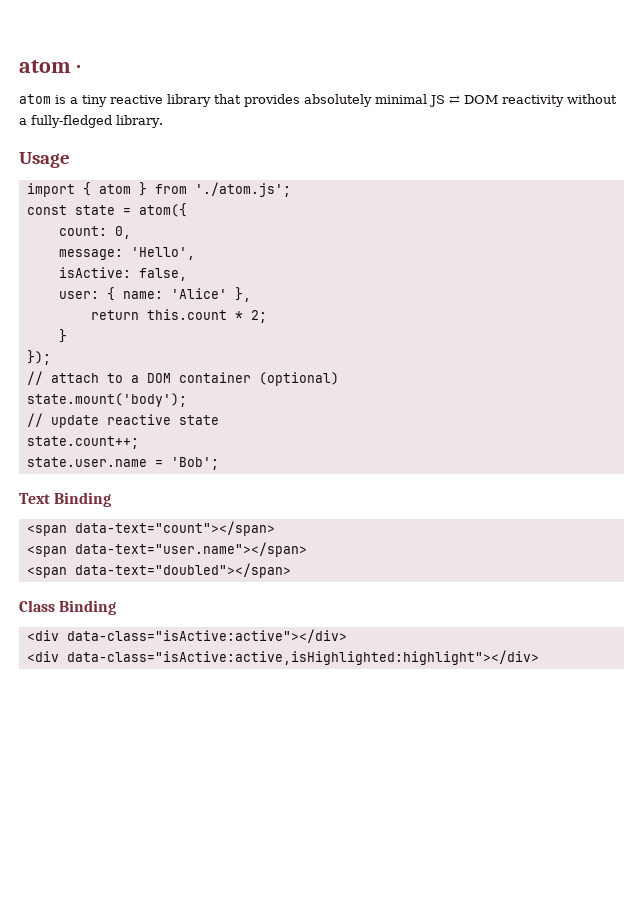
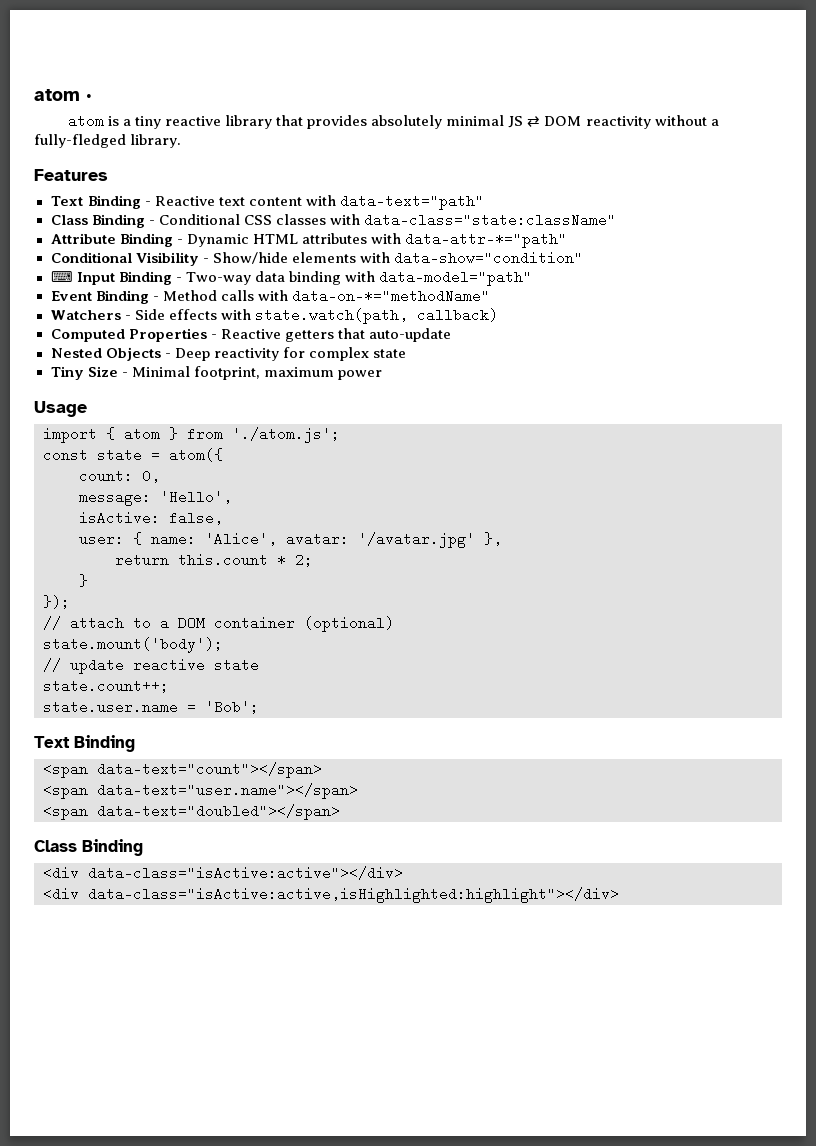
(163, 121) none -> [34,169,108,181] [50,194,484,210] [50,213,616,228] [50,232,567,248] [50,251,583,266] [50,270,532,286] [50,289,490,304] [50,308,498,324] [50,328,451,342] [50,347,406,361] [50,366,382,380] // Features // Text Binding - Reactive text content with data-text="path" // Class Binding - Conditional CSS classes with data-class="state:className" // Attribute Binding - Dynamic HTML attributes with data-attr-*="path" // Conditional Visibility - Show/hide elements with data-show="condition" // ⌨ Input Binding - Two-way data binding with data-model="path" // Event Binding - Method calls with data-on-*="methodName" // Watchers - Side effects with state.watch(path, callback) // Computed Properties - Reactive getters that auto-update // Nested Objects - Deep reactivity for complex state // Tiny Size - Minimal footprint, maximum power
[170,288,227,299] 'Alice' -> [205,532,475,548] 'Alice', avatar: '/avatar.jpg'

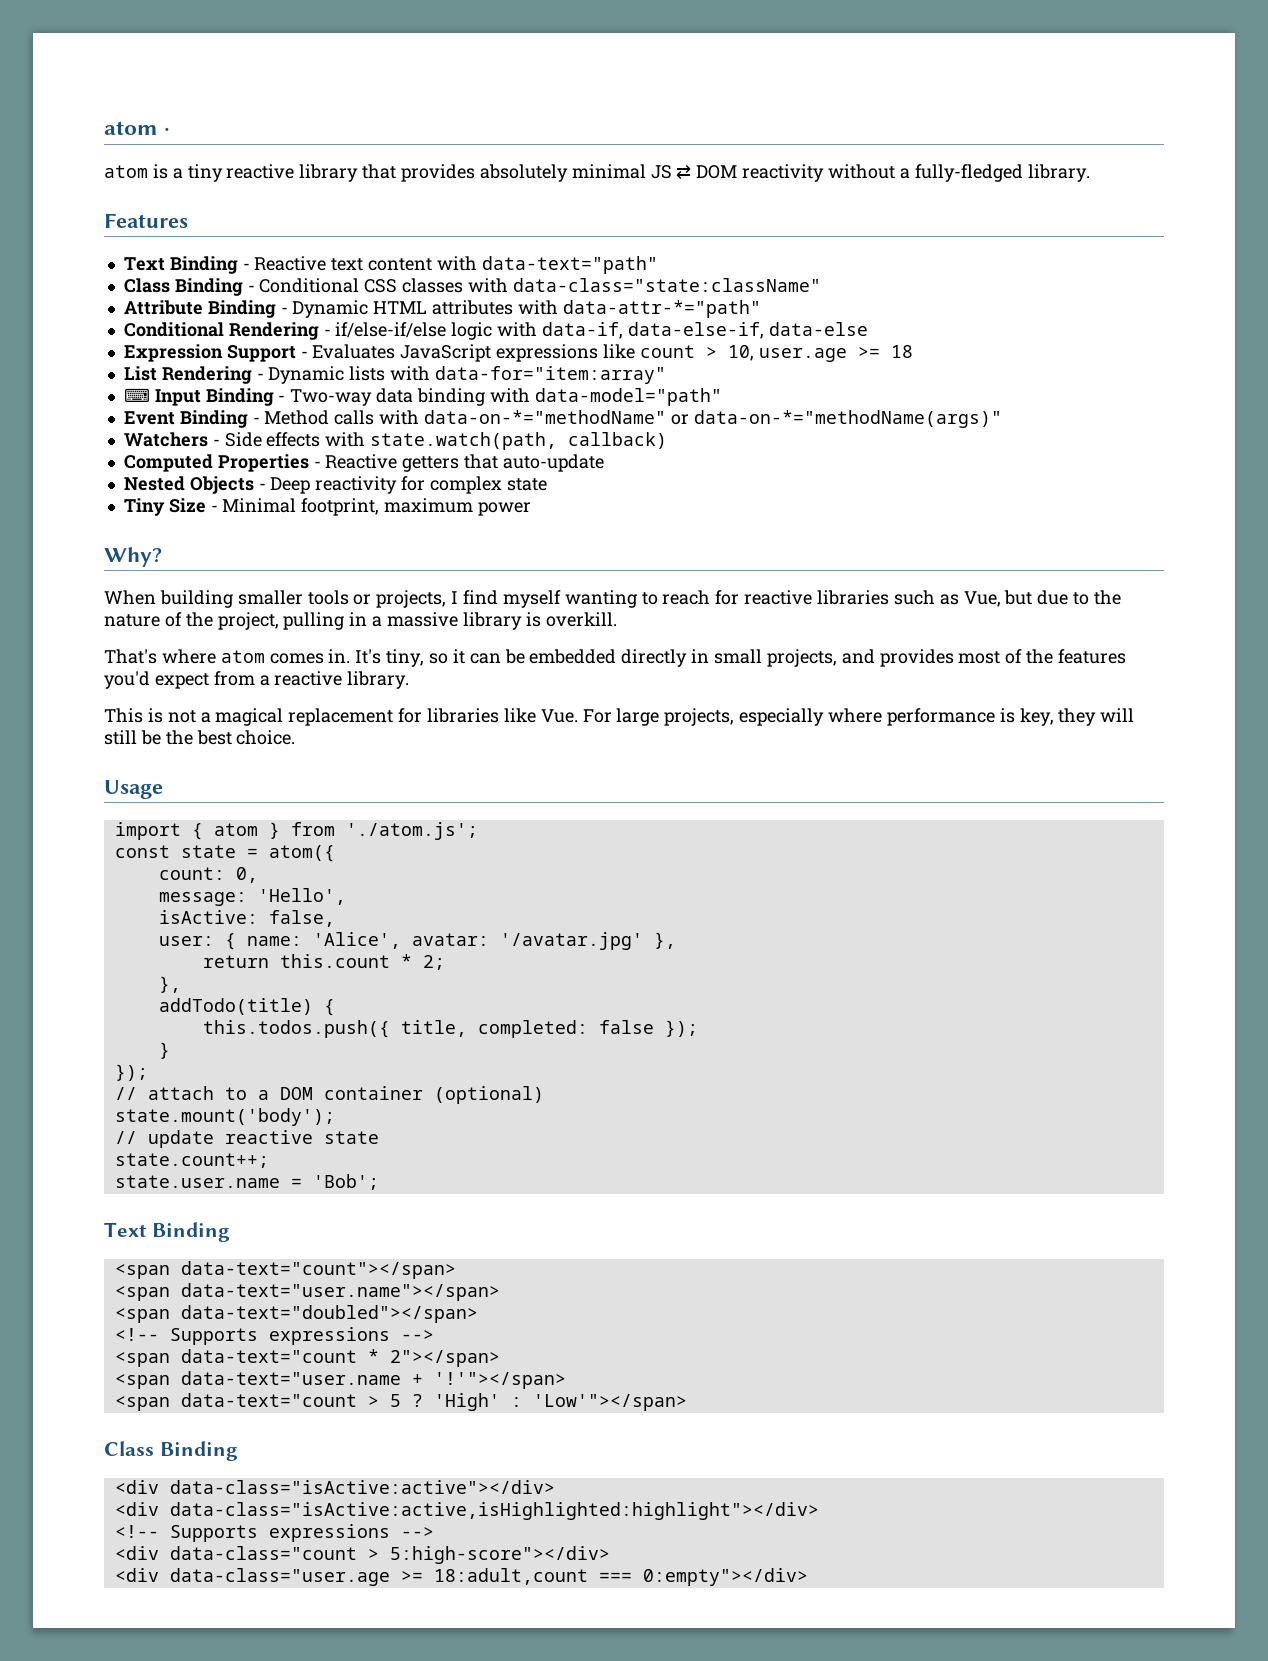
[135,251,583,266] Visibility - Show/hide elements with data-show="condition" -> [228,322,868,340] [123,344,913,362] [123,366,666,384] Rendering - if/else-if/else logic with data-if, data-else-if, data-else // Expression Support - Evaluates JavaScript expressions like count > 10, user.age >= 18 // List Rendering - Dynamic lists with data-for="item:array"
(490, 296) none -> [670,410,1002,428] or data-on-*="methodName(args)"
(382, 375) none -> [104,547,162,567] [104,590,1122,608] [104,612,617,630] [104,649,1127,667] [104,671,410,689] [104,708,1135,726] [104,730,296,745] // Why? // When building smaller tools or projects, I find myself wanting to reach for reactive libraries such as Vue, but due to the nature of the project, pulling in a massive library is overkill. // That's where atom comes in. It's tiny, so it can be embedded directly in small projects, and provides most of the features you'd expect from a reactive library. // This is not a magical replacement for libraries like Vue. For large projects, especially where performance is key, they will still be the best choice.
(313, 560) none -> [158,976,181,993] [158,998,335,1016] [202,1020,698,1038] // }, // addTodo(title) { // this.todos.push({ title, completed: false });
(340, 812) none -> [114,1327,434,1345] [114,1349,500,1367] [114,1371,566,1389] [114,1393,687,1411] // <!-- Supports expressions --> // <span data-text="count * 2"></span> // <span data-text="user.name + '!'"></span> // <span data-text="count > 5 ? 'High' : 'Low'"></span>
(619, 895) none -> [114,1524,434,1542] [114,1546,610,1564] [114,1568,808,1586] // <!-- Supports expressions --> // <div data-class="count > 5:high-score"></div> // <div data-class="user.age >= 18:adult,count === 0:empty"></div>

